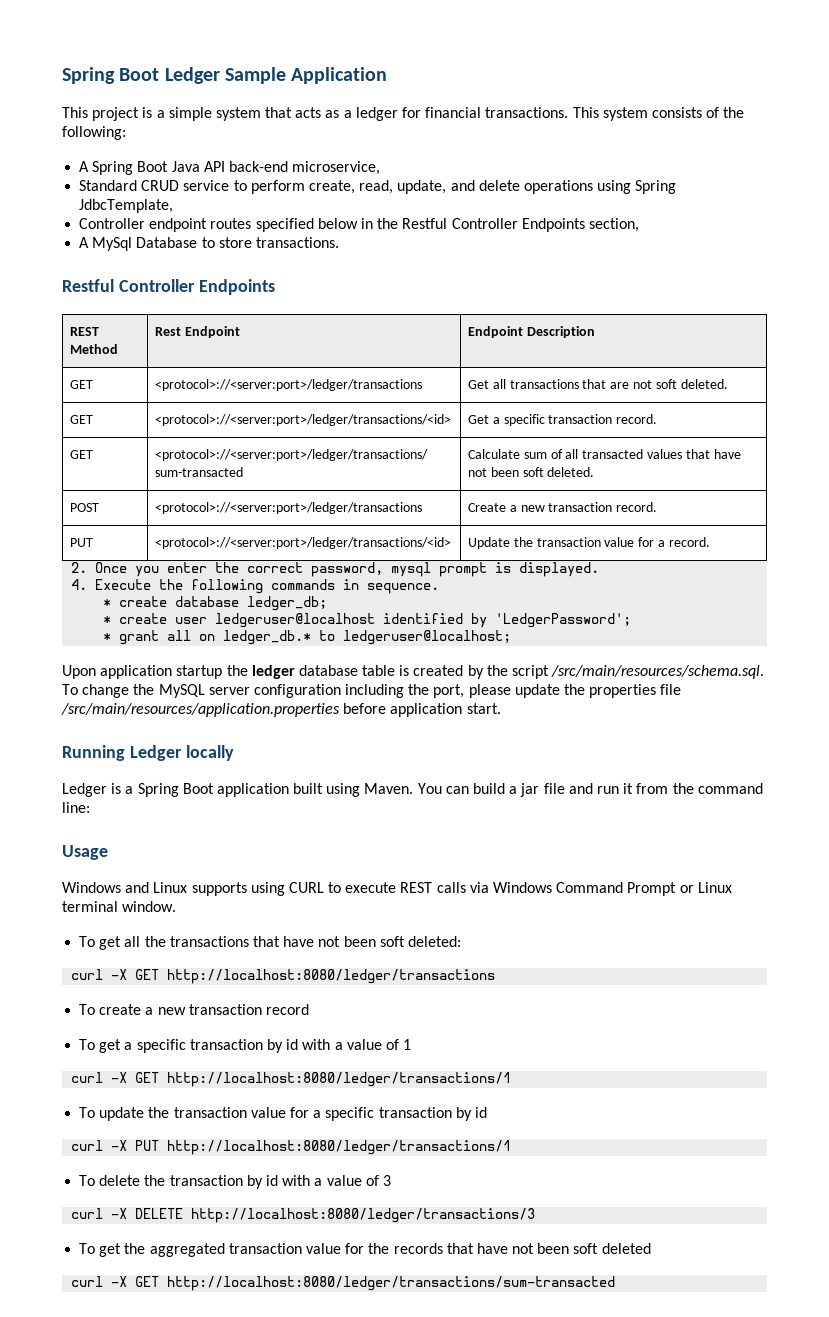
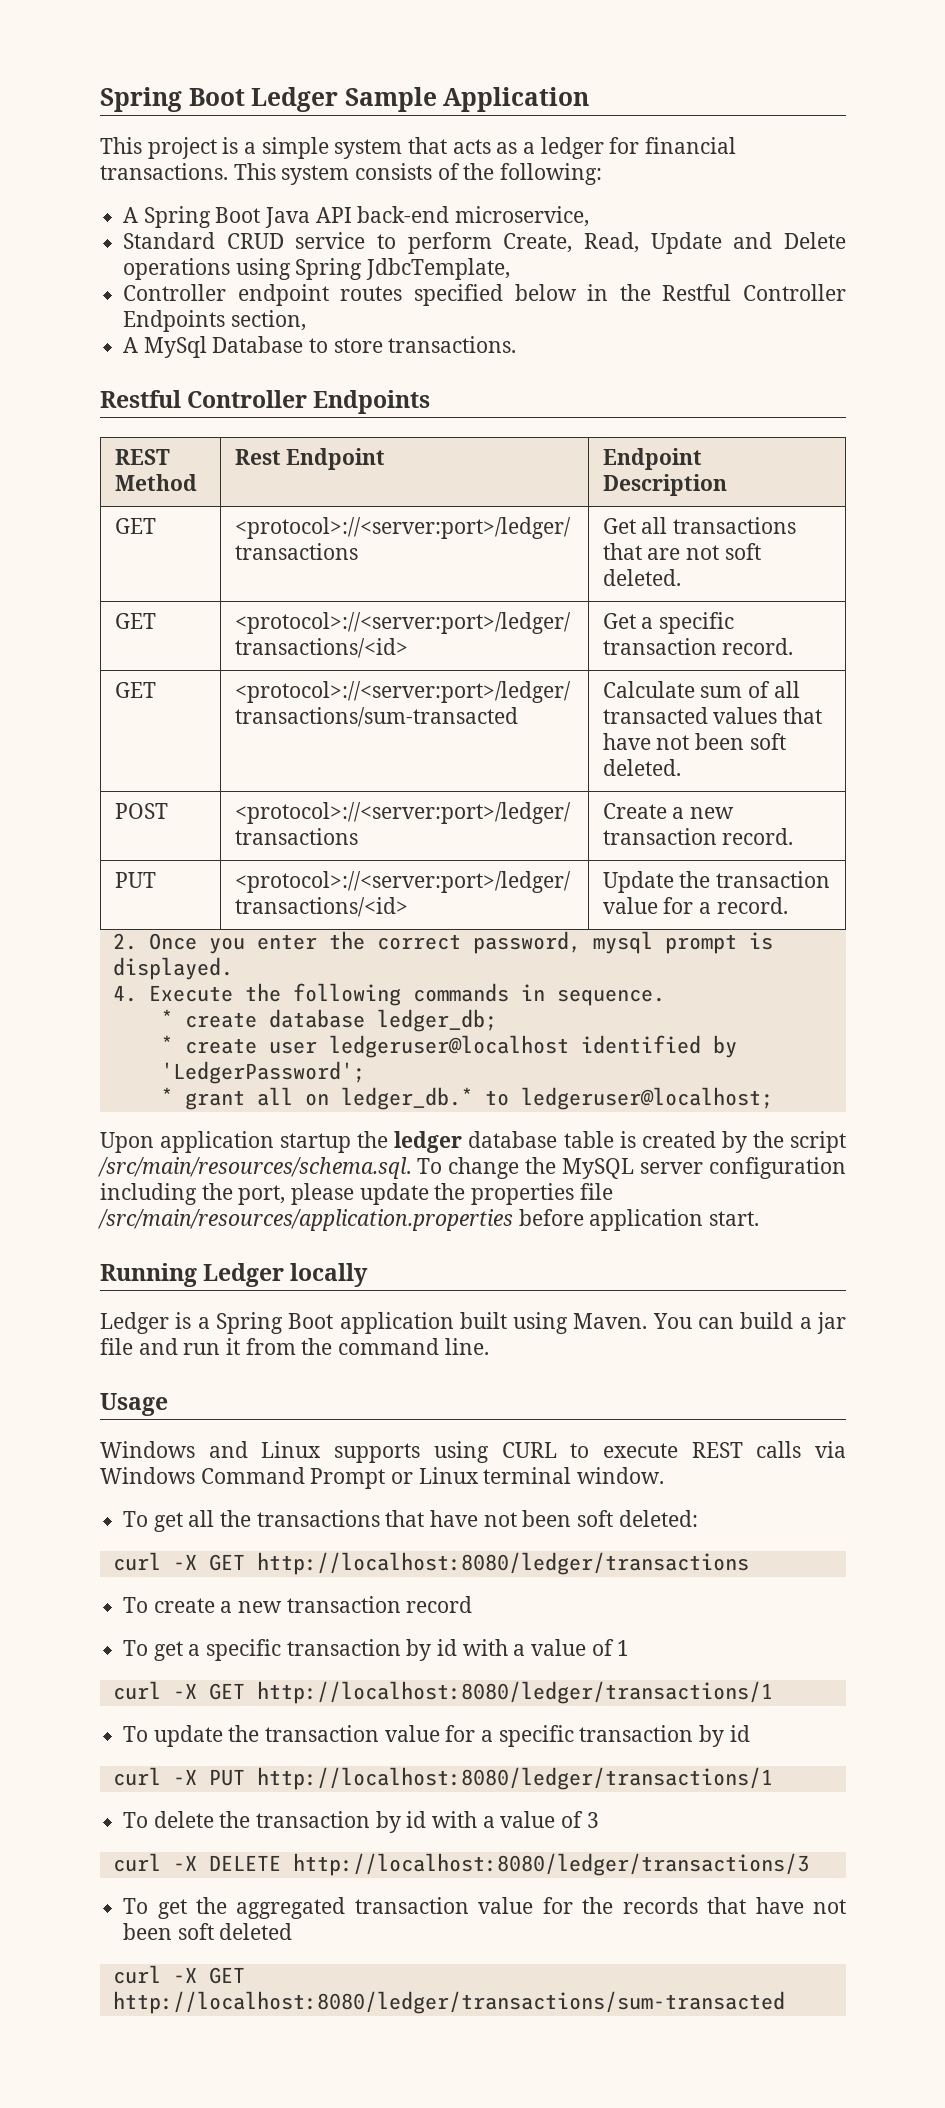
[308,180,520,194] create, read, update, and delete -> [503,232,846,254] Create, Read, Update and Delete
[62,802,90,813] line: -> [444,1338,489,1355] line.

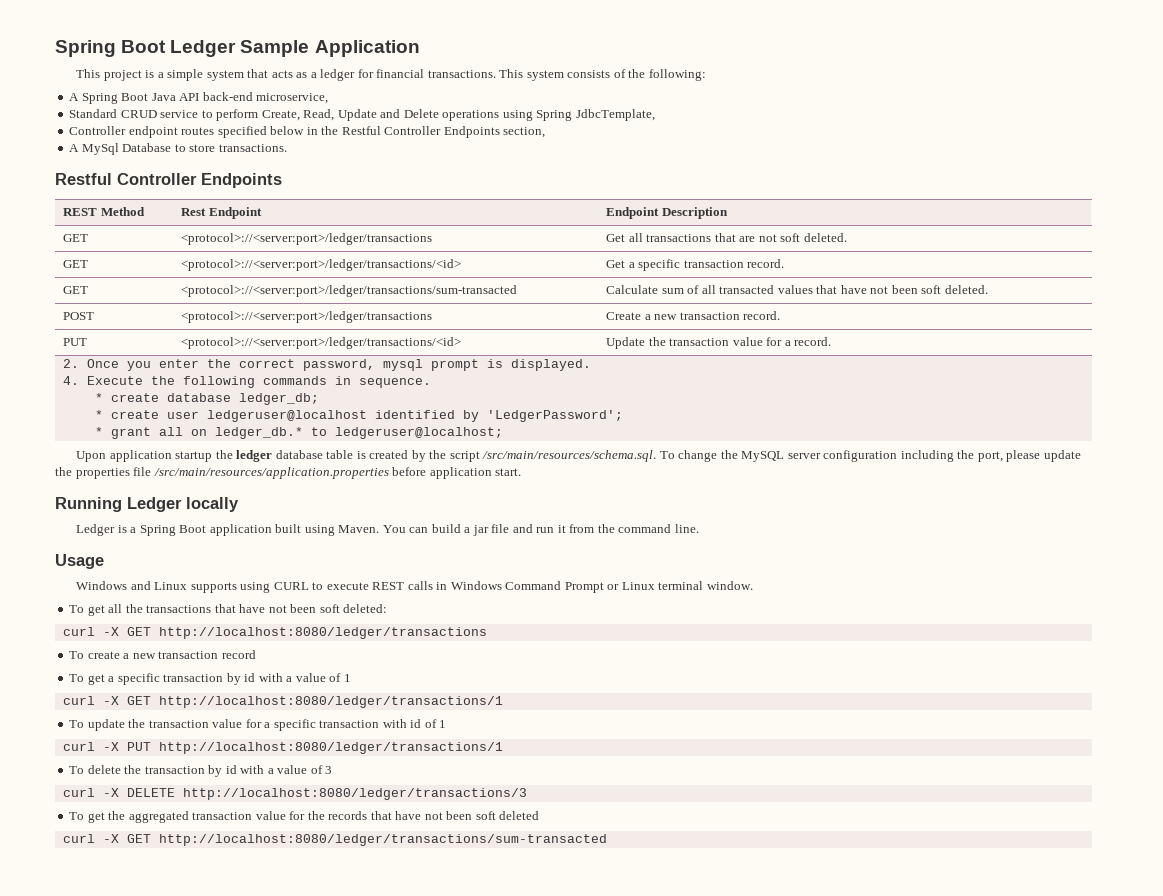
[815,1441,846,1458] via -> [436,582,448,590] in
[699,1725,750,1747] by id -> [382,719,447,728] with id of 1

